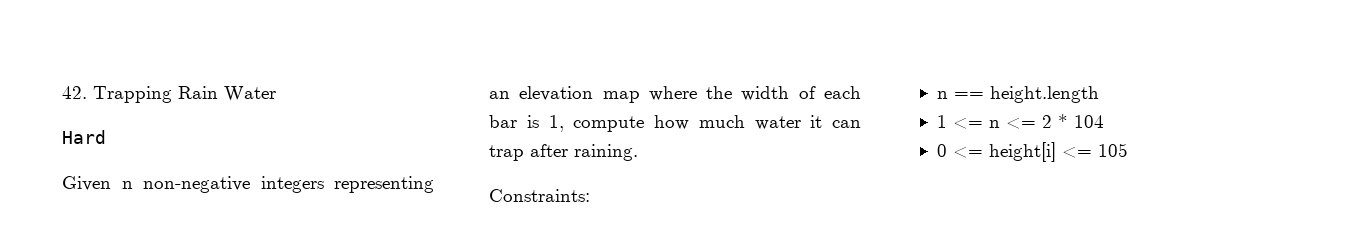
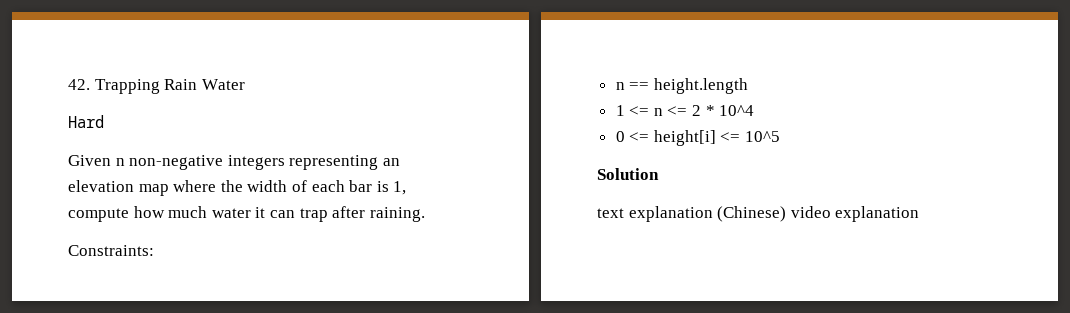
[1073,115,1104,128] 104 -> [719,105,755,116] 10^4
[1097,143,1128,157] 105 -> [745,131,781,142] [597,168,659,180] [597,206,920,222] 10^5 // Solution // text explanation (Chinese) video explanation

